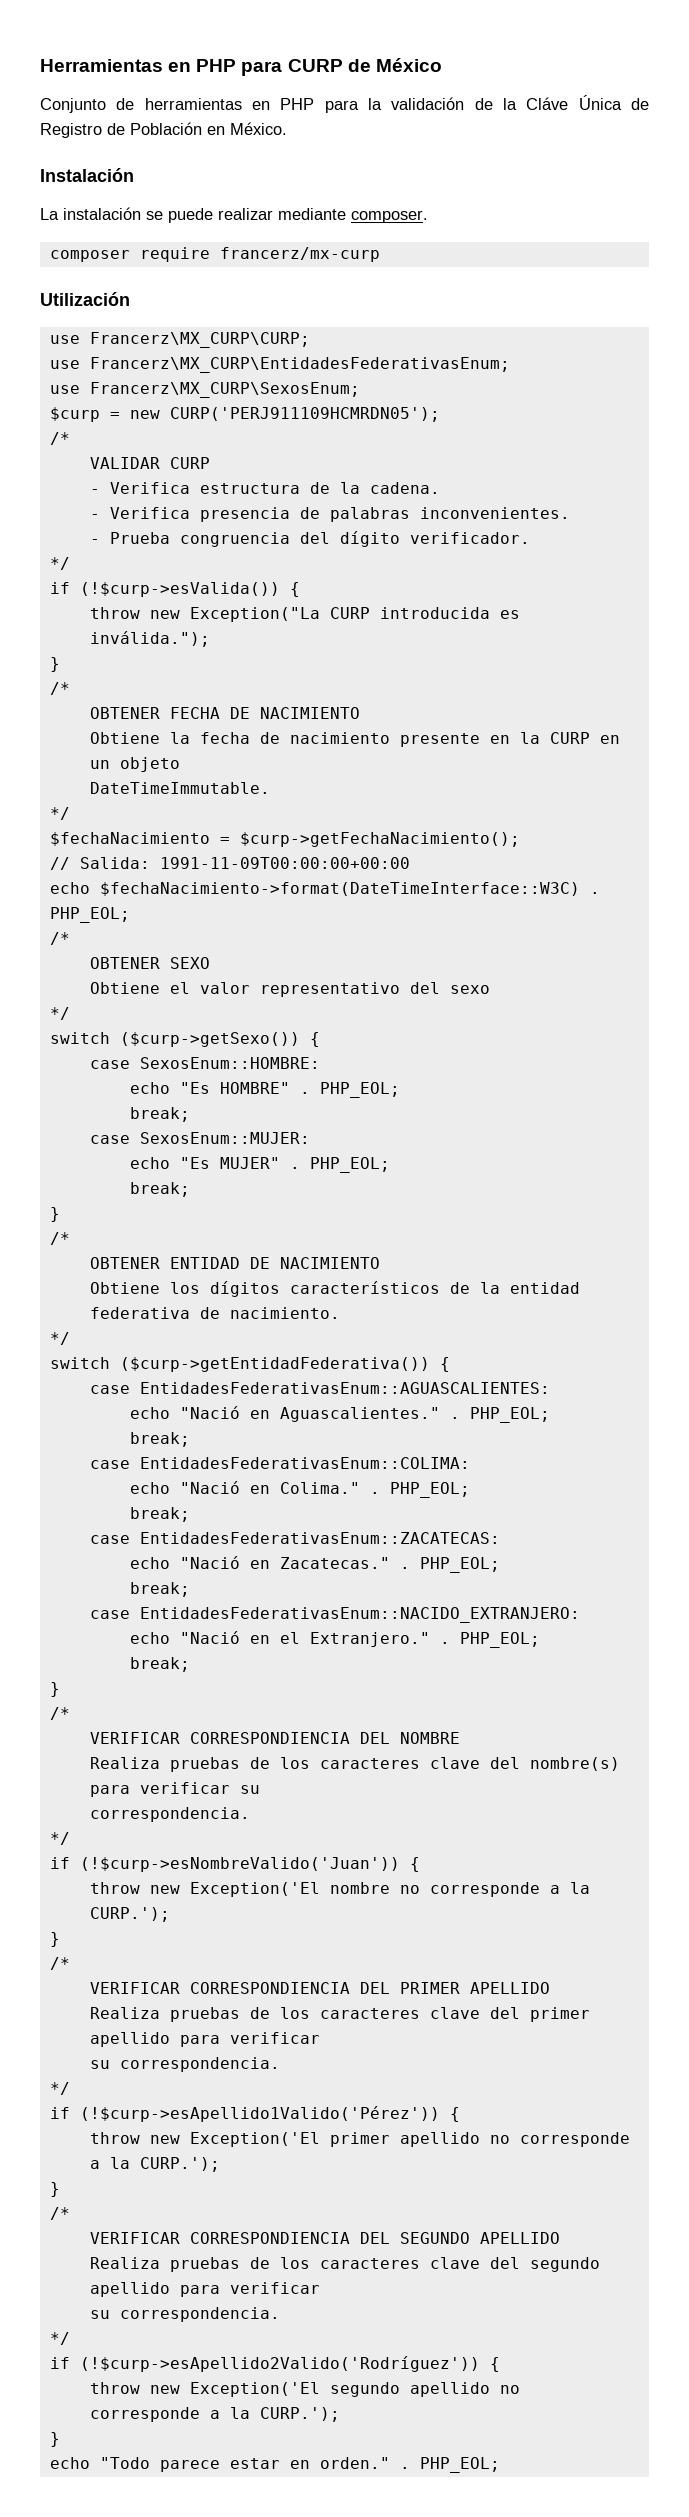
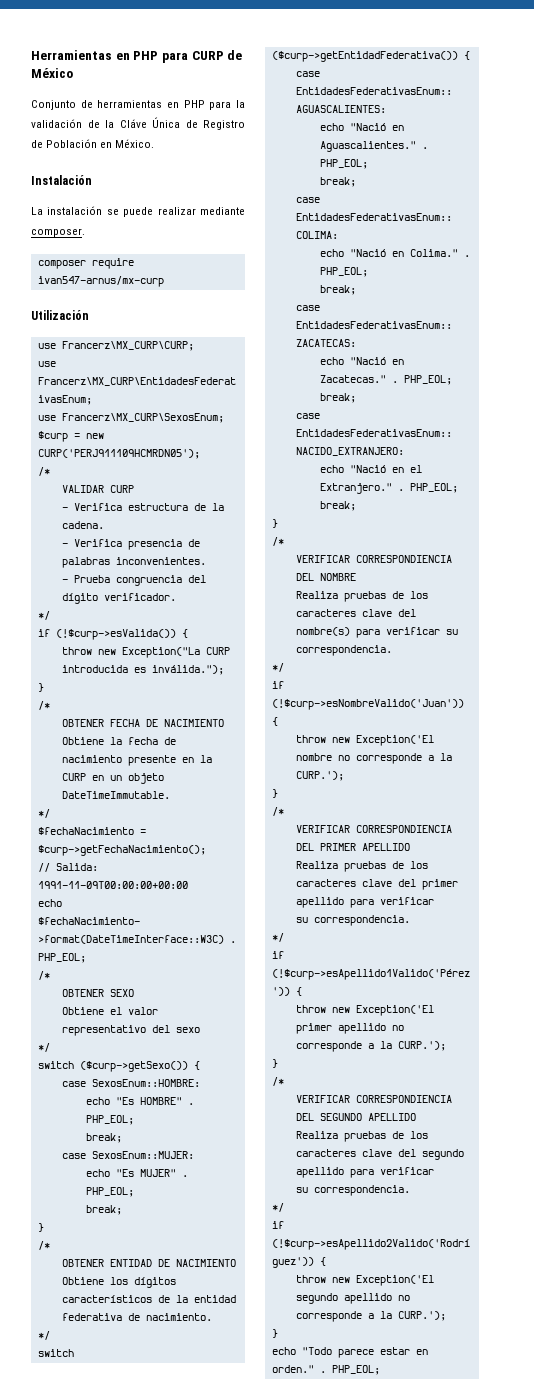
[219,247,380,262] francerz/mx-curp -> [37,276,164,287] ivan547-arnus/mx-curp

